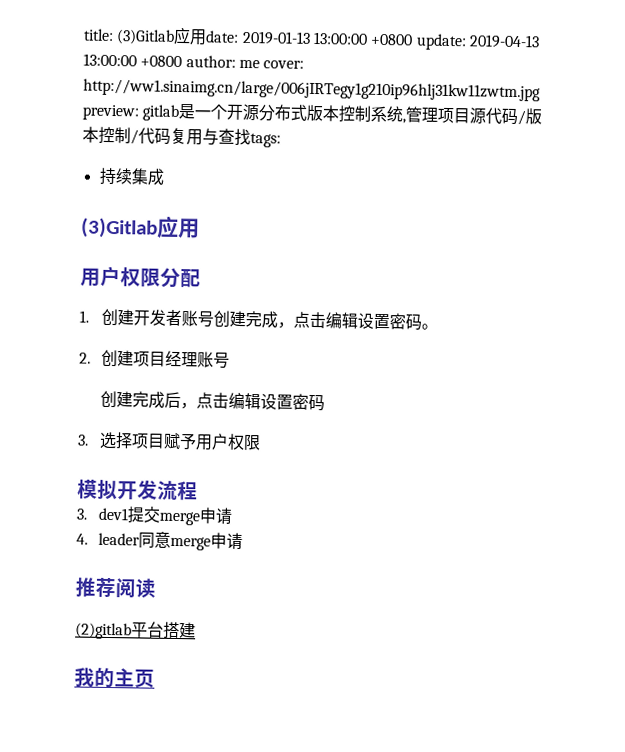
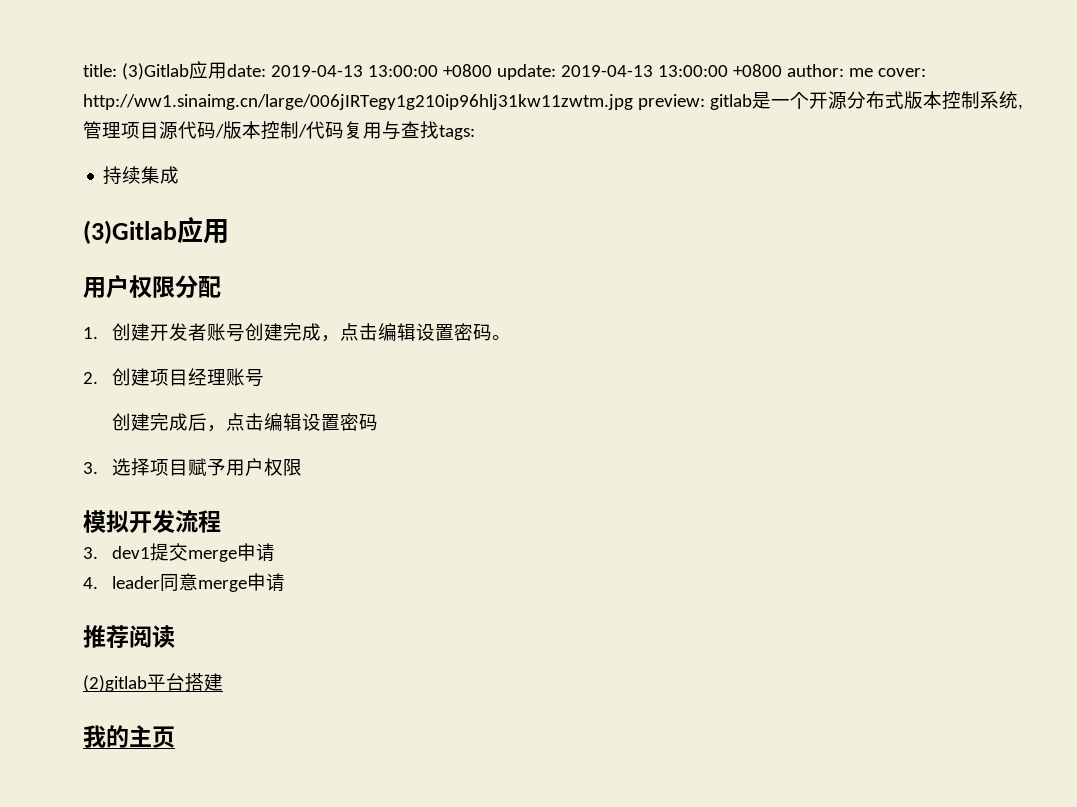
[241,30,311,45] 2019-01-13 -> [270,65,363,77] 2019-04-13

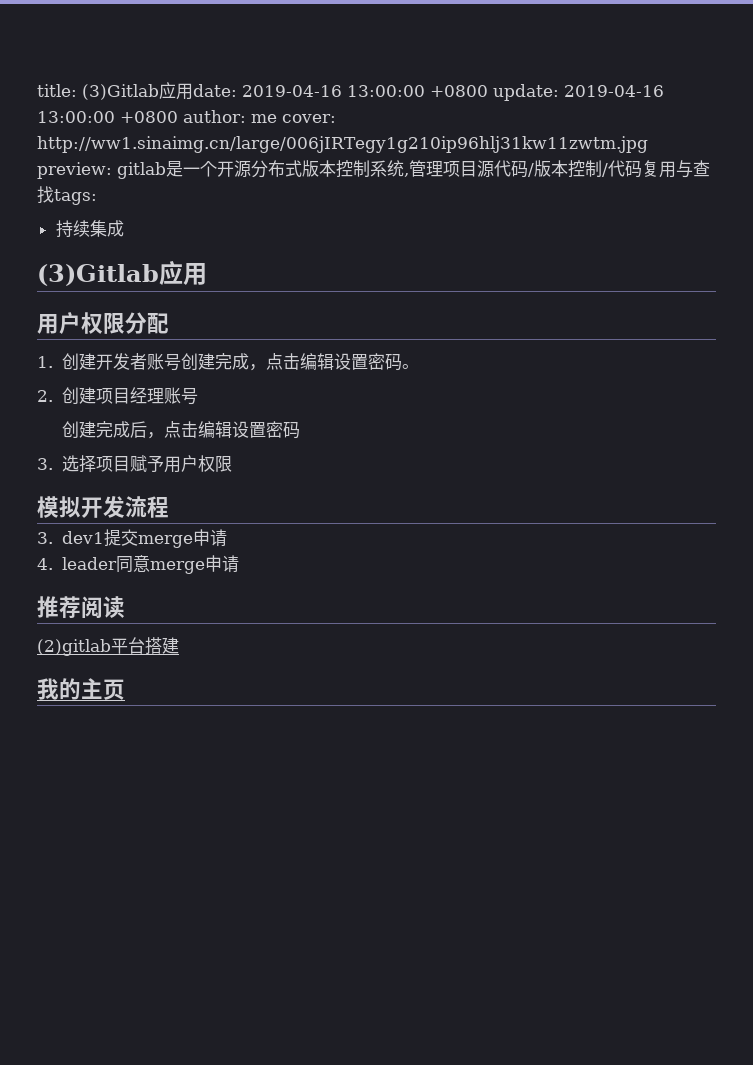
[270,65,363,77] 2019-04-13 -> [242,85,342,97] 2019-04-16
[560,65,653,77] 2019-04-13 -> [564,85,664,97] 2019-04-16

